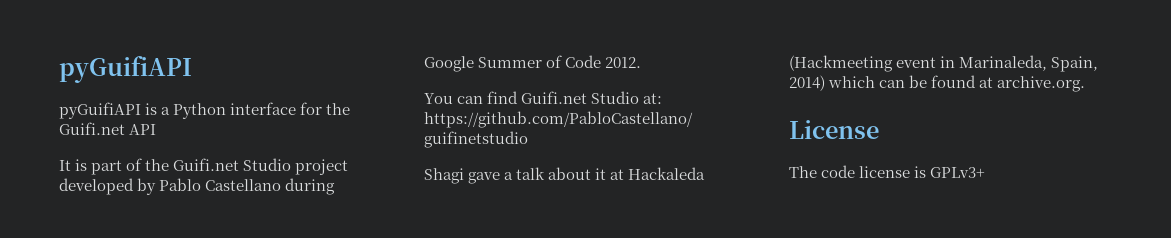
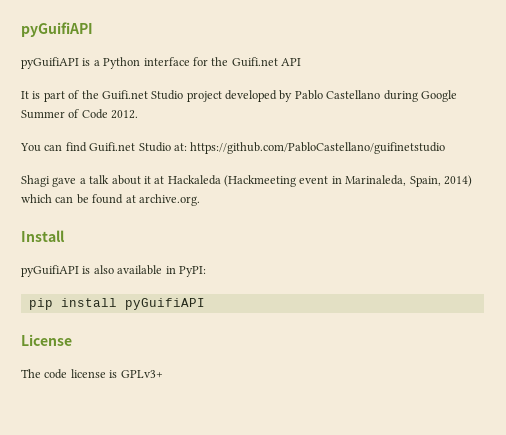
(1086, 84) none -> [21,230,65,242] [21,265,206,277] [28,298,205,310] // Install // pyGuifiAPI is also available in PyPI: // pip install pyGuifiAPI

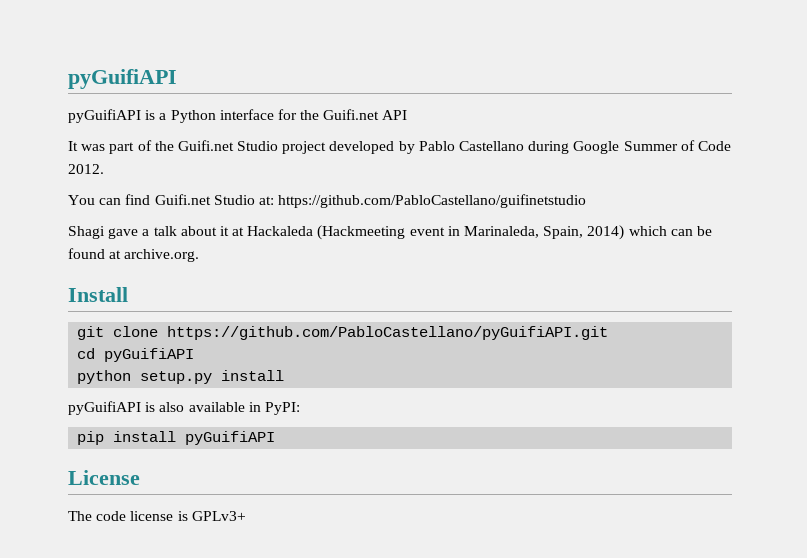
[32,91,41,99] is -> [81,144,106,151] was
(65, 236) none -> [77,326,609,340] [77,348,195,362] [77,370,285,384] // git clone https://github.com/PabloCastellano/pyGuifiAPI.git // cd pyGuifiAPI // python setup.py install

